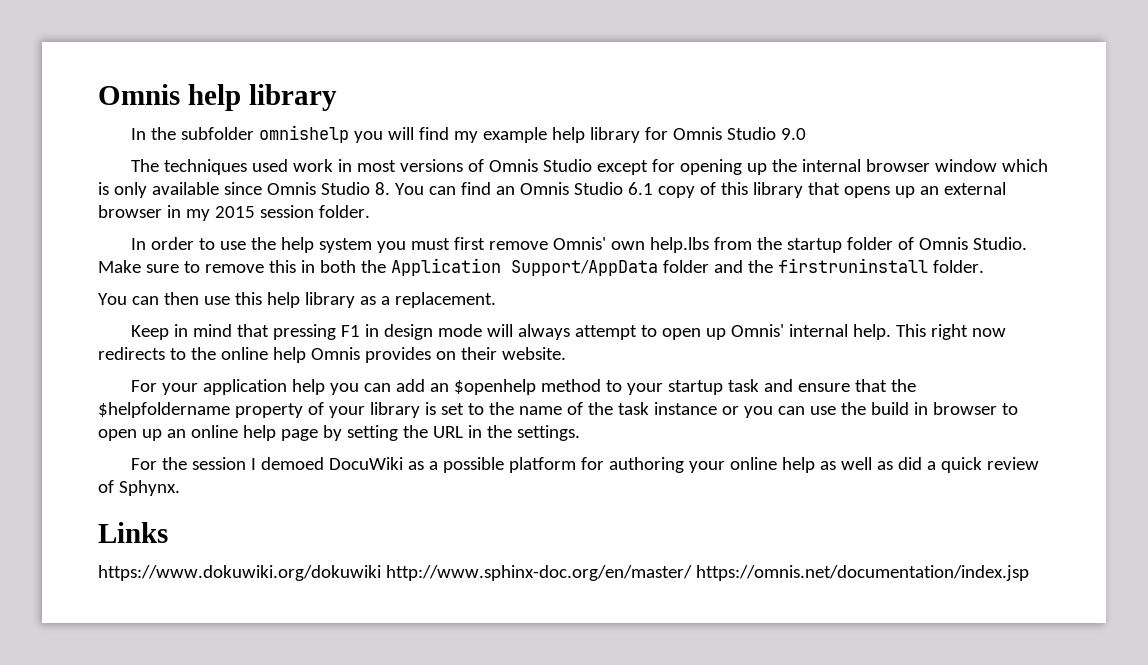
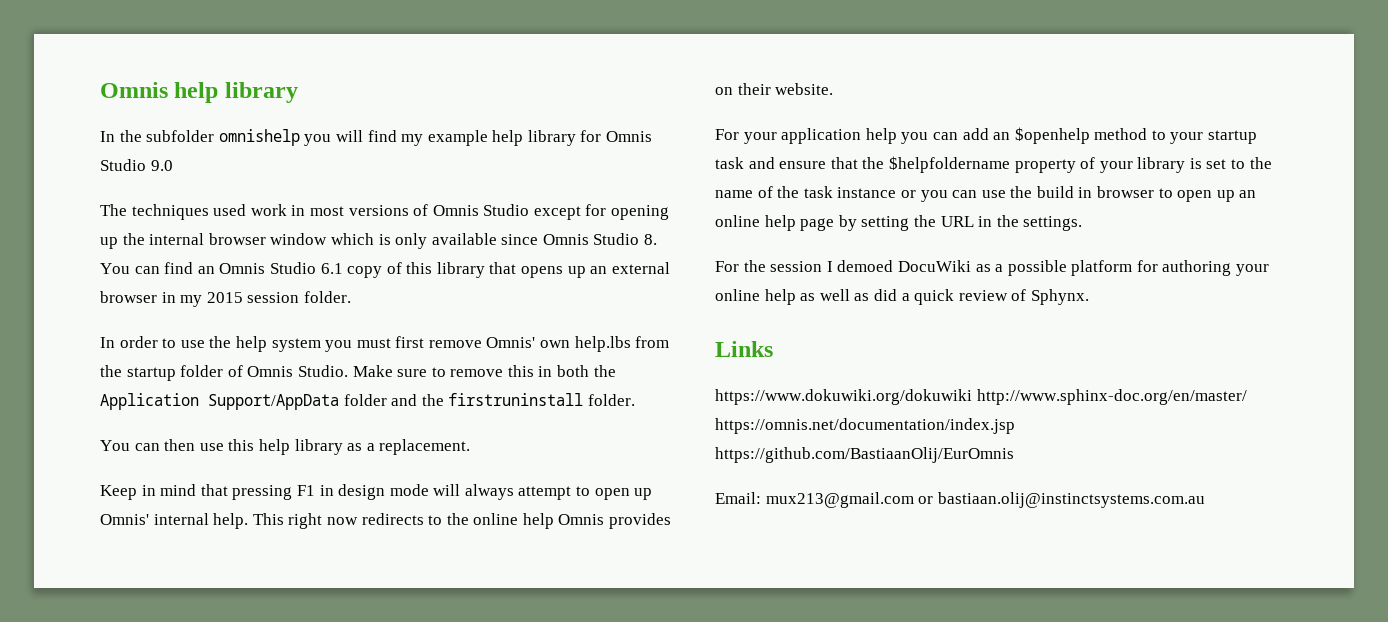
(1029, 573) none -> [715,447,1014,463] [715,492,1205,508] https://github.com/BastiaanOlij/EurOmnis // Email: mux213@gmail.com or bastiaan.olij@instinctsystems.com.au

